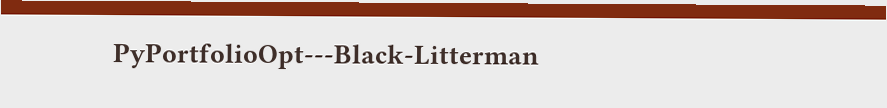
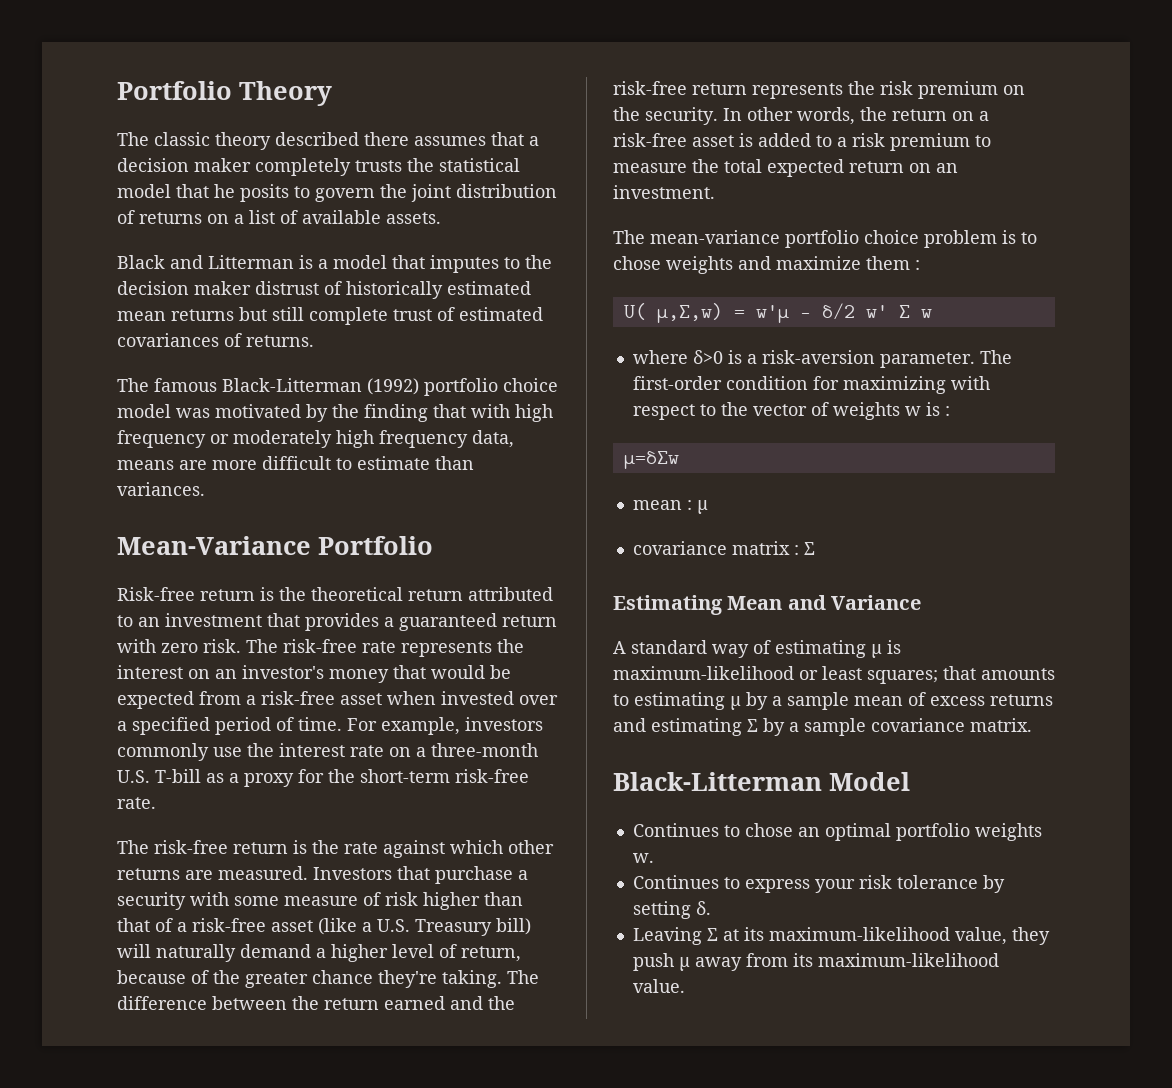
[112,43,540,71] PyPortfolioOpt---Black-Litterman -> [117,81,332,106] [117,132,539,150] [117,158,520,176] [117,184,557,202] [117,210,441,224] [117,255,552,273] [117,281,531,299] [117,307,543,325] [117,333,314,347] [117,378,558,396] [117,404,553,422] [117,430,514,448] [117,456,474,470] [117,482,205,496] [117,536,433,555] [117,587,553,601] [117,613,557,631] [117,639,524,657] [117,665,511,683] [117,691,558,709] [117,717,543,735] [117,743,538,761] [117,769,529,787] [117,797,156,809] [117,840,554,858] [117,866,528,884] [117,892,523,910] [117,918,531,936] [117,944,521,962] [117,970,539,988] [117,996,515,1010] [613,81,1025,99] [613,107,989,125] [613,133,991,151] [613,159,958,177] [613,185,715,199] [613,230,1037,248] [613,256,920,274] [623,303,932,323] [632,350,1012,368] [632,376,990,394] [632,402,950,420] [623,451,679,469] [632,500,708,514] [632,541,815,555] [613,595,922,615] [613,640,901,658] [613,666,1055,684] [613,692,1053,710] [613,718,1032,736] [613,772,910,791] [632,823,1042,841] [632,853,654,863] [632,875,1005,893] [632,901,711,919] [632,927,1050,945] [632,953,999,971] [632,979,685,993] Portfolio Theory // The classic theory described there assumes that a decision maker completely trusts the statistical model that he posits to govern the joint distribution of returns on a list of available assets. // Black and Litterman is a model that imputes to the decision maker distrust of historically estimated mean returns but still complete trust of estimated covariances of returns. // The famous Black-Litterman (1992) portfolio choice model was motivated by the finding that with high frequency or moderately high frequency data, means are more difficult to estimate than variances. // Mean-Variance Portfolio // Risk-free return is the theoretical return attributed to an investment that provides a guaranteed return with zero risk. The risk-free rate represents the interest on an investor's money that would be expected from a risk-free asset when invested over a specified period of time. For example, investors commonly use the interest rate on a three-month U.S. T-bill as a proxy for the short-term risk-free rate. // The risk-free return is the rate against which other returns are measured. Investors that purchase a security with some measure of risk higher than that of a risk-free asset (like a U.S. Treasury bill) will naturally demand a higher level of return, because of the greater chance they're taking. The difference between the return earned and the risk-free return represents the risk premium on the security. In other words, the return on a risk-free asset is added to a risk premium to measure the total expected return on an investment. // The mean-variance portfolio choice problem is to chose weights and maximize them : // U( μ,Σ,w) = w'μ - δ/2 w' Σ w // where δ>0 is a risk-aversion parameter. The first-order condition for maximizing with respect to the vector of weights w is : // μ=δΣw // mean : μ // covariance matrix : Σ // Estimating Mean and Variance // A standard way of estimating μ is maximum-likelihood or least squares; that amounts to estimating μ by a sample mean of excess returns and estimating Σ by a sample covariance matrix. // Black-Litterman Model // Continues to chose an optimal portfolio weights w. // Continues to express your risk tolerance by setting δ. // Leaving Σ at its maximum-likelihood value, they push μ away from its maximum-likelihood value.

